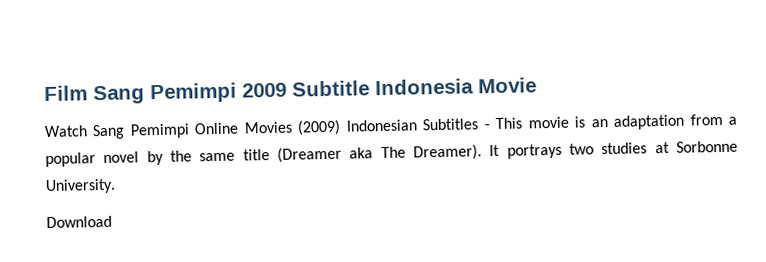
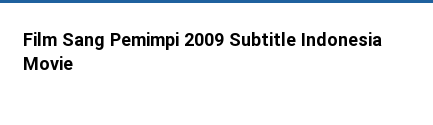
[44,113,738,140] [45,140,739,168] [45,178,116,195] [46,215,112,229] // Watch Sang Pemimpi Online Movies (2009) Indonesian Subtitles - This movie is an adaptation from a popular novel by the same title (Dreamer aka The Dreamer). It portrays two studies at Sorbonne University. // Download -> (73, 63) none

